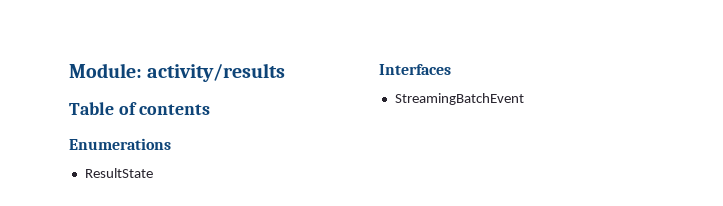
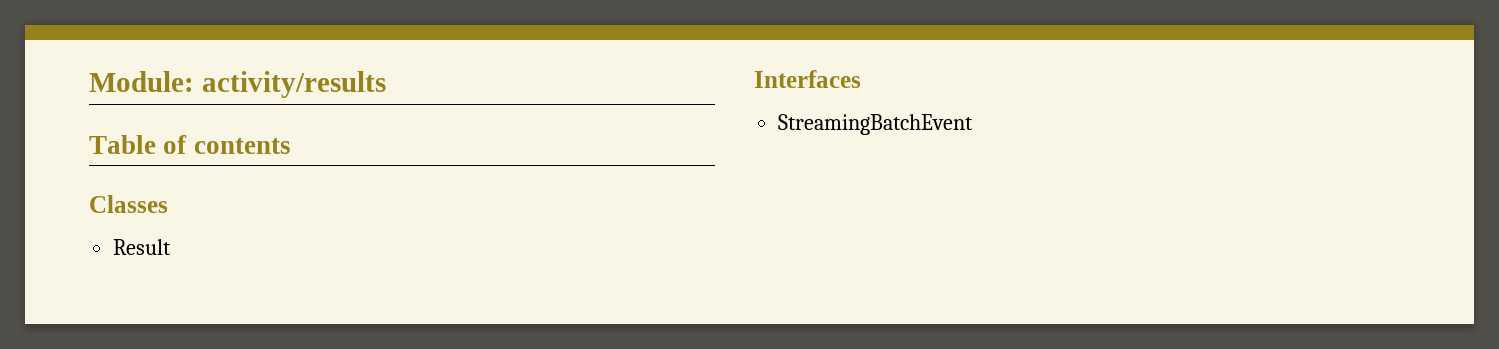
[69,138,171,150] [84,168,153,178] Enumerations // ResultState -> [89,195,168,213] [113,239,172,255] Classes // Result

